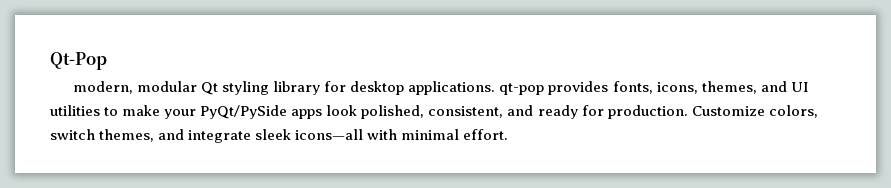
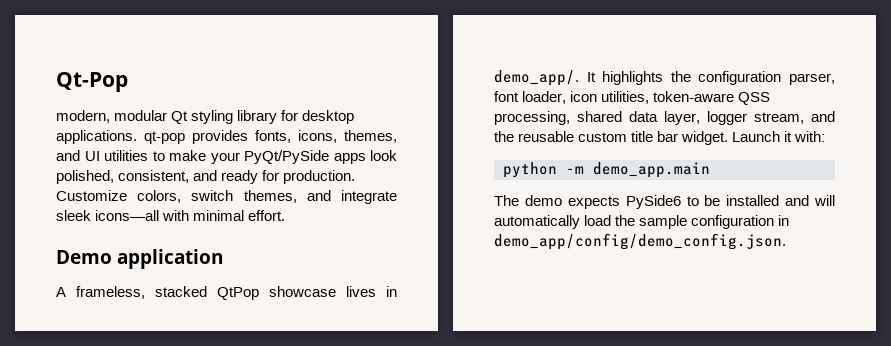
(509, 134) none -> [56,249,223,269] [56,286,397,300] [494,70,835,86] [494,91,771,105] [494,111,835,125] [494,131,826,145] [503,162,710,178] [494,195,835,209] [494,215,790,229] [494,233,786,250] // Demo application // A frameless, stacked QtPop showcase lives in demo_app/. It highlights the configuration parser, font loader, icon utilities, token-aware QSS processing, shared data layer, logger stream, and the reusable custom title bar widget. Launch it with: // python -m demo_app.main // The demo expects PySide6 to be installed and will automatically load the sample configuration in demo_app/config/demo_config.json.

